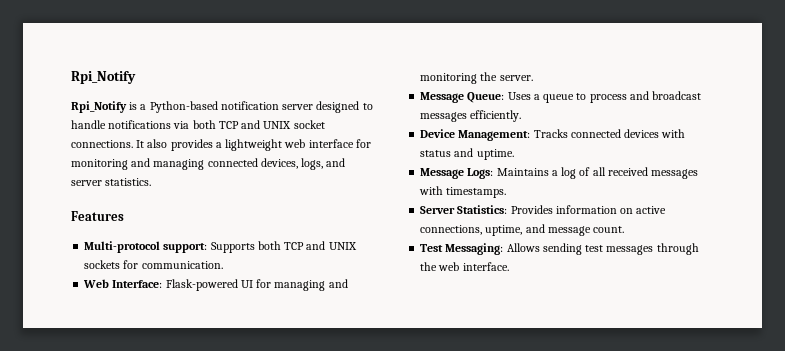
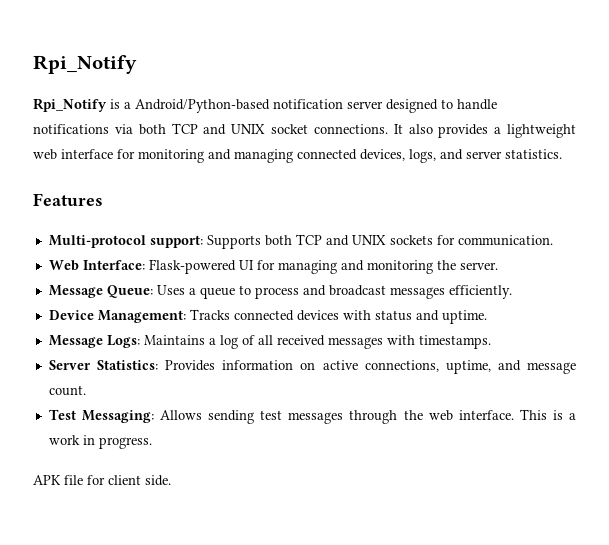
[149,101,218,113] Python-based -> [135,99,270,113] Android/Python-based
(509, 266) none -> [519,409,576,420] [48,435,152,449] [33,475,171,486] This is a work in progress. // APK file for client side.

